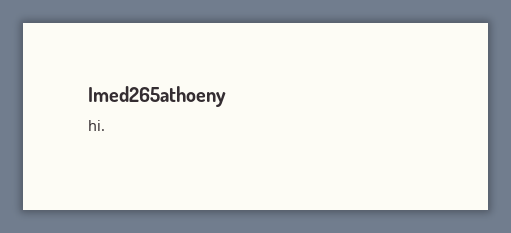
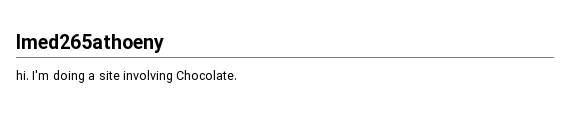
(105, 125) none -> [32,70,238,83] I'm doing a site involving Chocolate.

